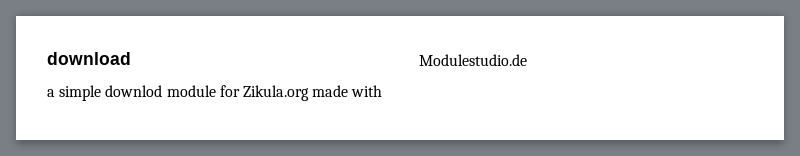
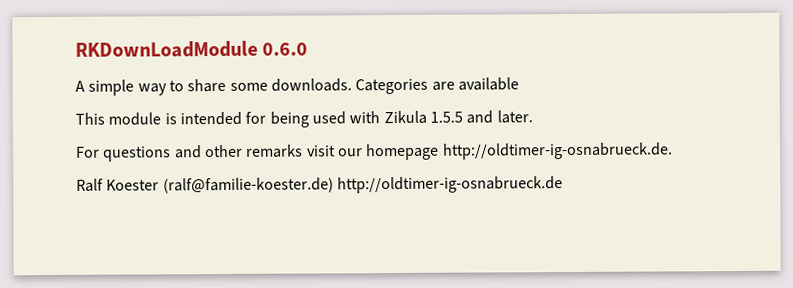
[47,52,131,65] [47,85,383,101] [419,54,527,66] download // a simple downlod module for Zikula.org made with Modulestudio.de -> [75,40,309,58] [75,77,519,96] [75,110,533,128] [76,142,673,162] [76,176,563,194] RKDownLoadModule 0.6.0 // A simple way to share some downloads. Categories are available // This module is intended for being used with Zikula 1.5.5 and later. // For questions and other remarks visit our homepage http://oldtimer-ig-osnabrueck.de. // Ralf Koester (ralf@familie-koester.de) http://oldtimer-ig-osnabrueck.de

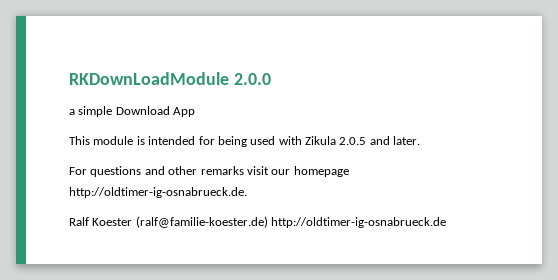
[262,42,309,56] [75,77,519,96] 0.6.0 // A simple way to share some downloads. Categories are available -> [233,73,271,85] [69,106,196,117] 2.0.0 // a simple Download App
[429,111,463,123] 1.5.5 -> [339,137,367,145] 2.0.5

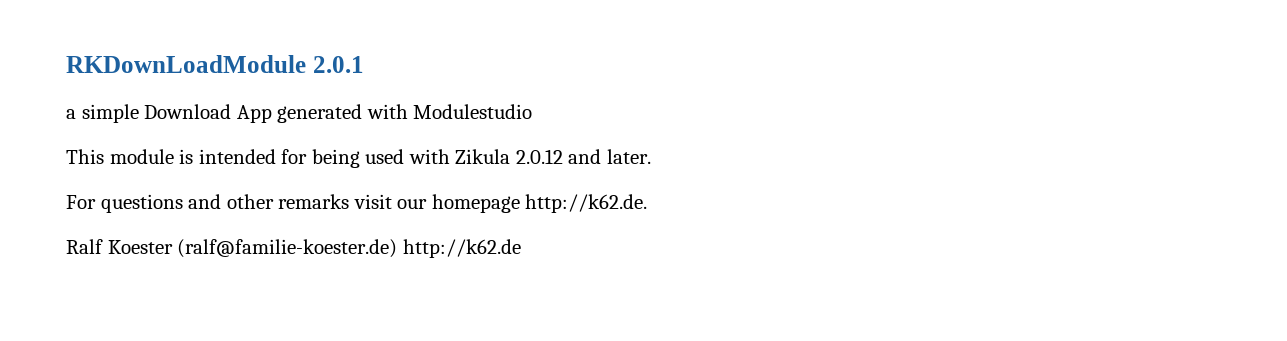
[233,73,271,85] 2.0.0 -> [312,56,364,73] 2.0.1
(196, 112) none -> [277,104,533,123] generated with Modulestudio
[339,137,367,145] 2.0.5 -> [515,149,563,164] 2.0.12
[69,187,247,198] http://oldtimer-ig-osnabrueck.de. -> [525,194,648,213] http://k62.de.
[271,217,447,228] http://oldtimer-ig-osnabrueck.de -> [402,239,521,258] http://k62.de

